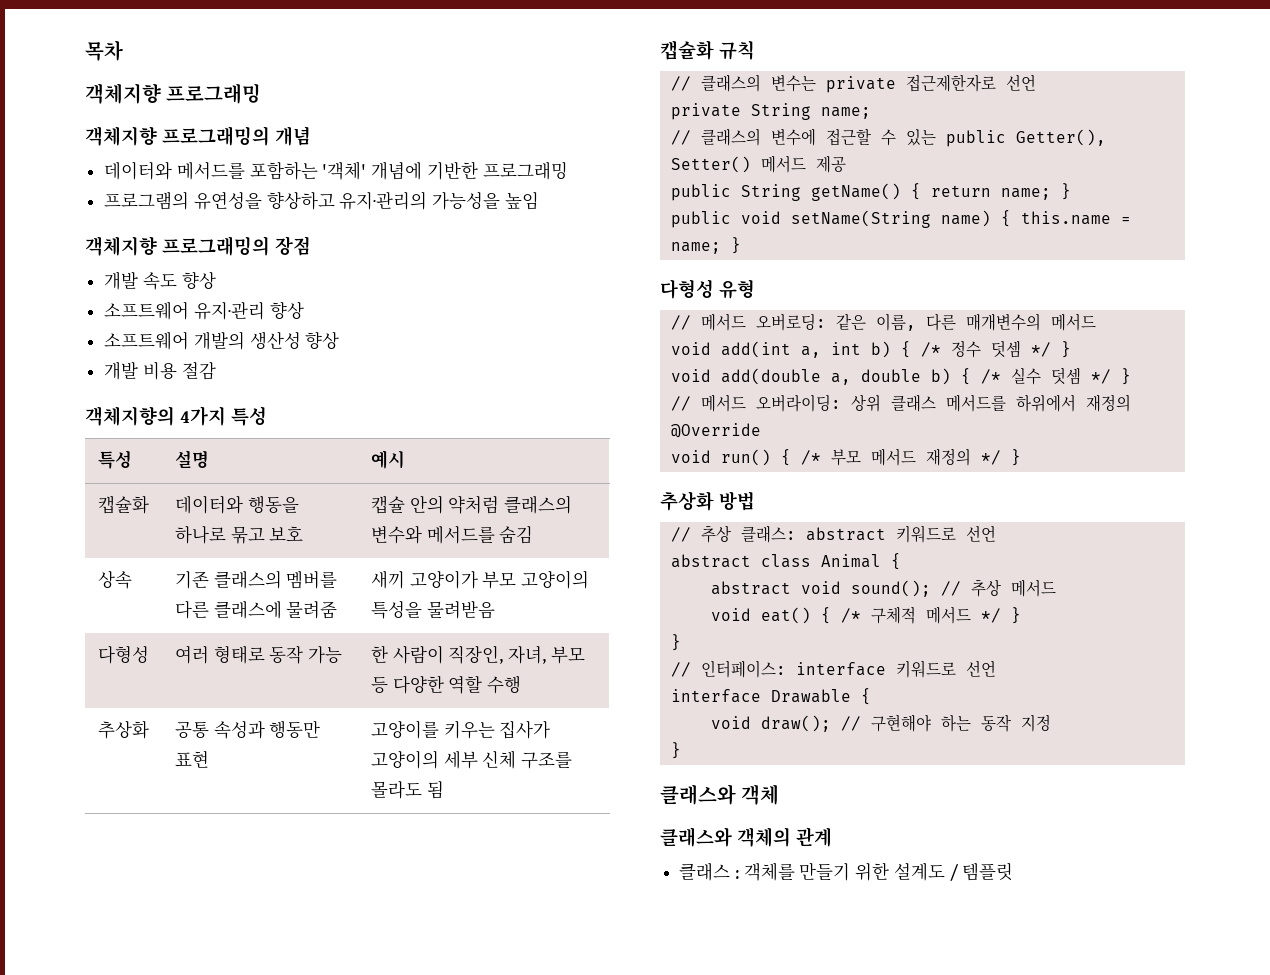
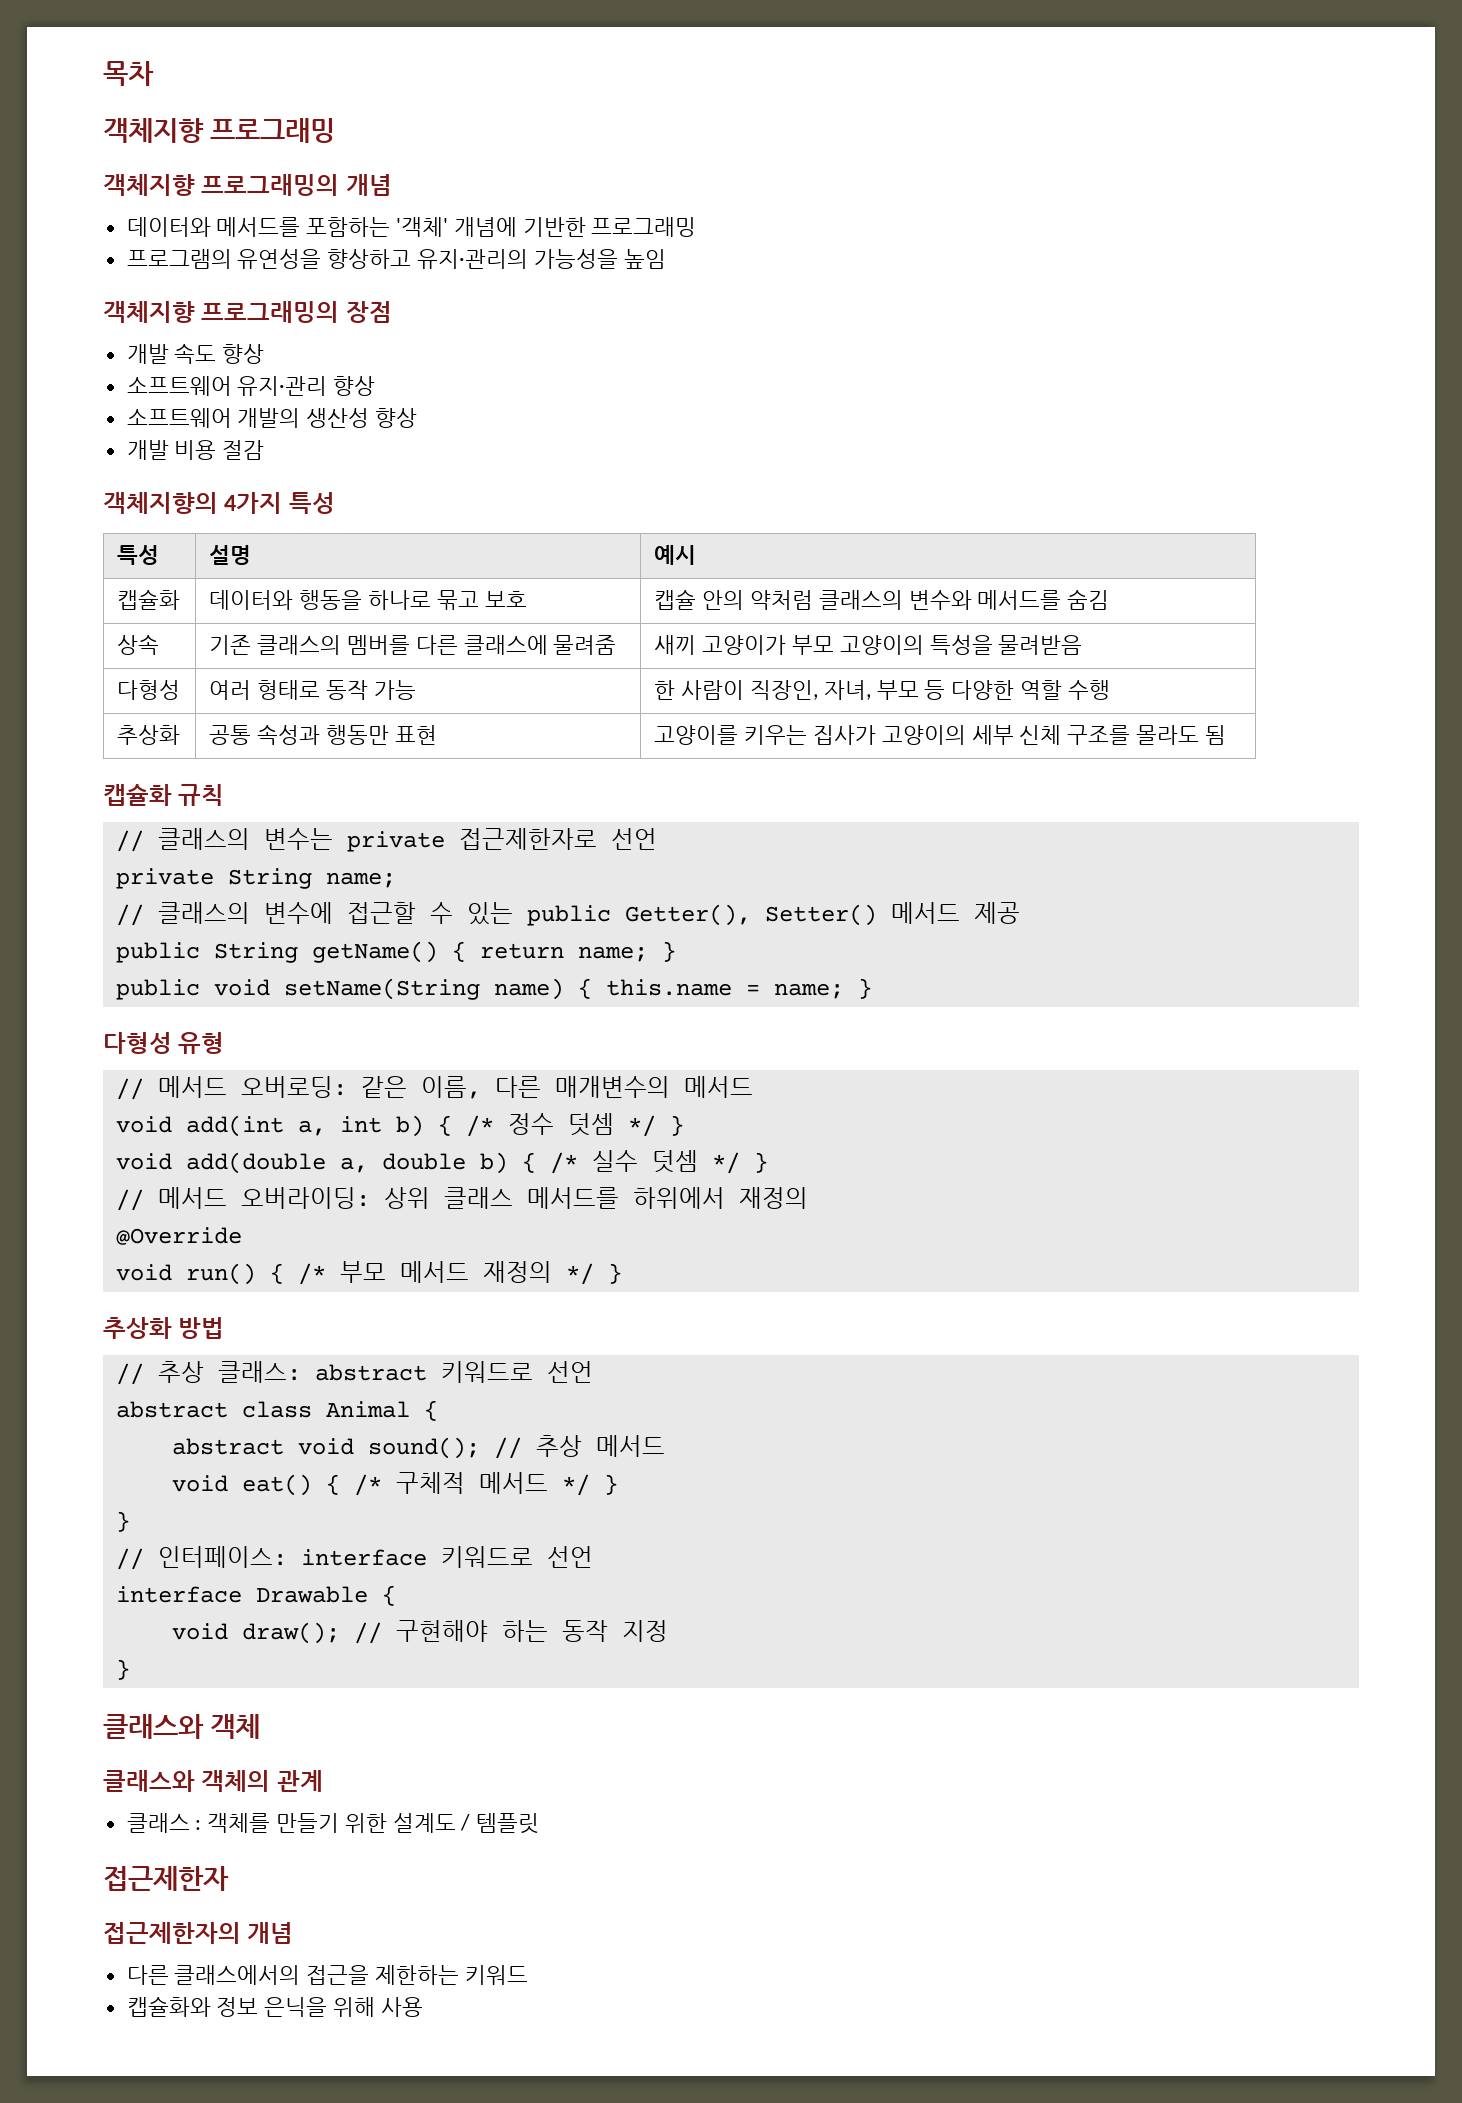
(1014, 871) none -> [103,1866,229,1891] [103,1922,294,1944] [126,1965,528,1985] [126,1996,423,2017] // 접근제한자 // 접근제한자의 개념 // 다른 클래스에서의 접근을 제한하는 키워드 // 캡슐화와 정보 은닉을 위해 사용

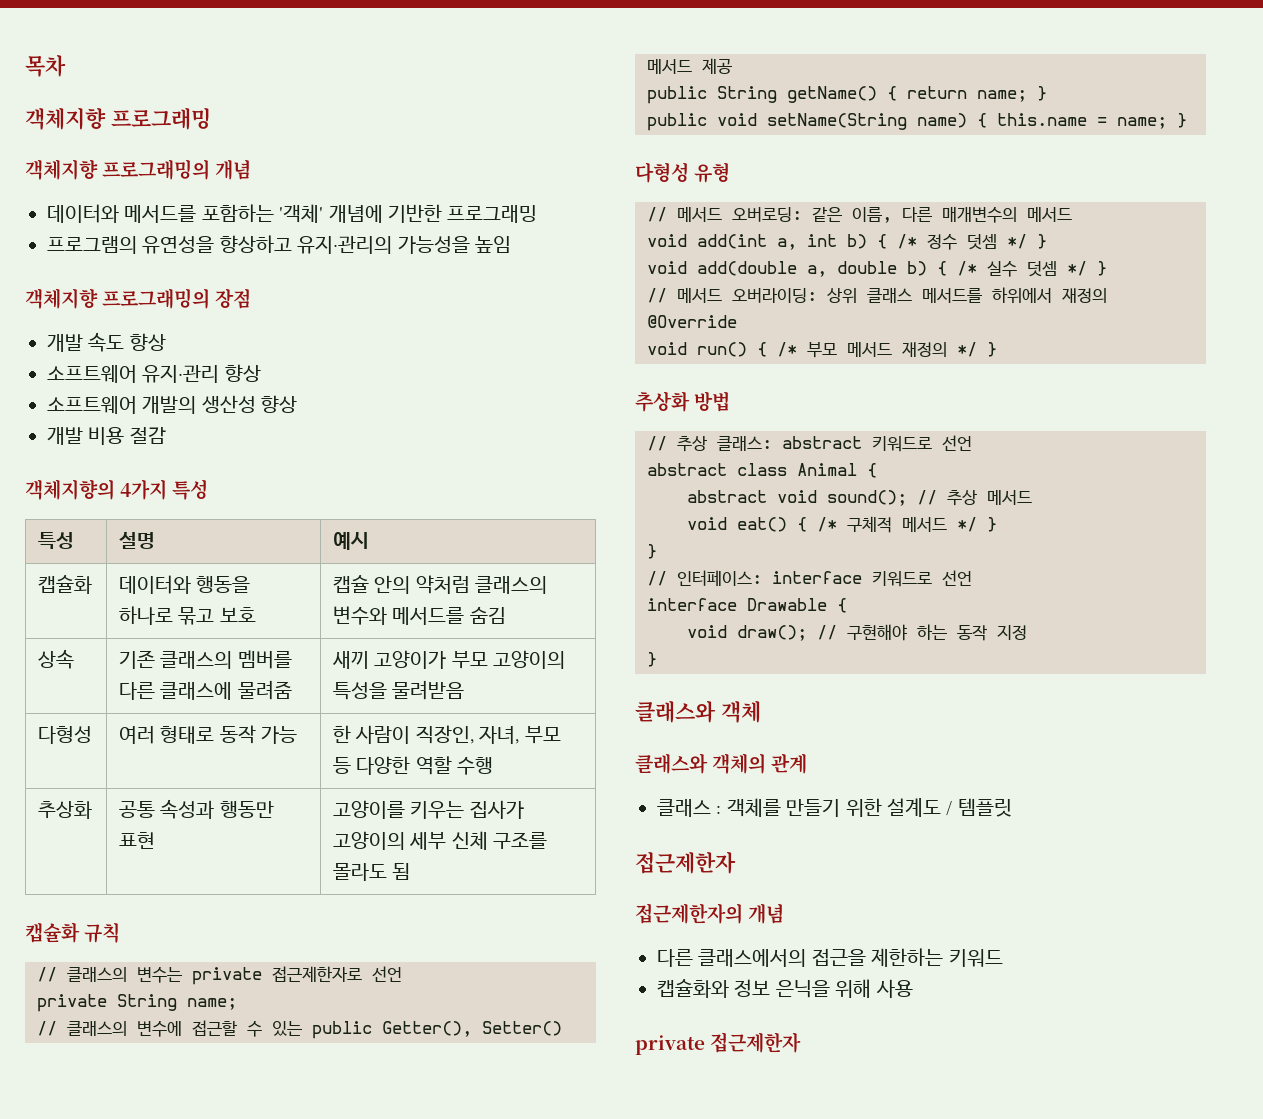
(423, 2007) none -> [635,1032,802,1055] // private 접근제한자

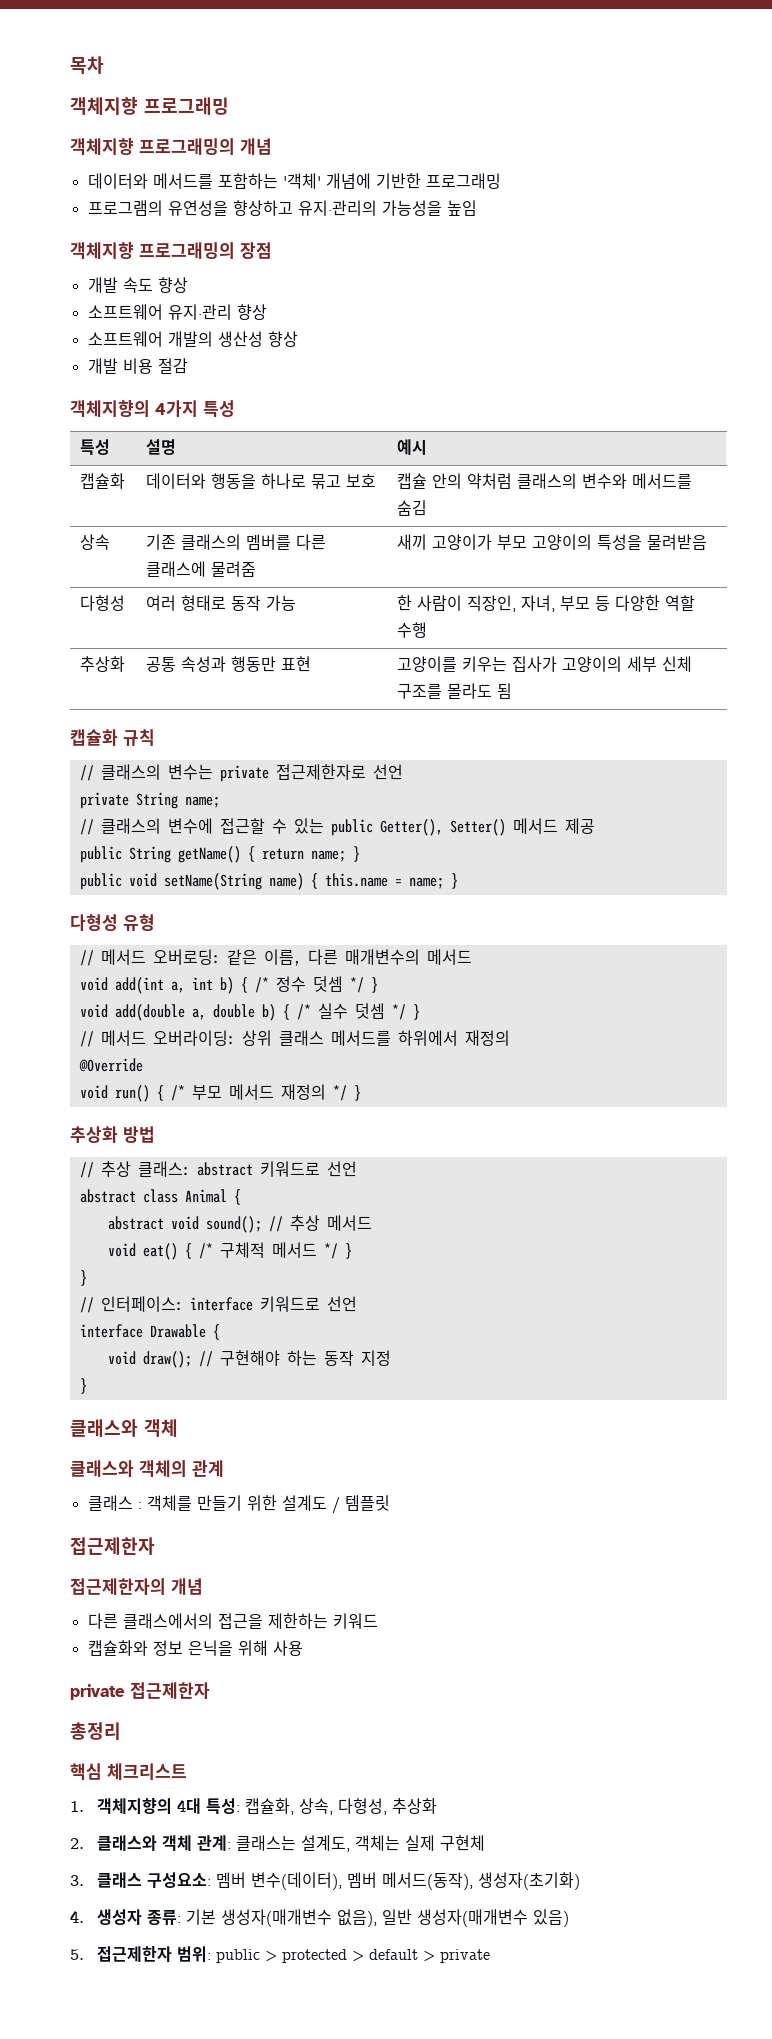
(802, 1042) none -> [70,1722,121,1740] [70,1763,187,1780] [70,1798,438,1815] [70,1835,486,1852] [70,1872,581,1890] [70,1909,570,1927] [70,1946,491,1963] // 총정리 // 핵심 체크리스트 // 1. 객체지향의 4대 특성: 캡슐화, 상속, 다형성, 추상화 // 2. 클래스와 객체 관계: 클래스는 설계도, 객체는 실제 구현체 // 3. 클래스 구성요소: 멤버 변수(데이터), 멤버 메서드(동작), 생성자(초기화) // 4. 생성자 종류: 기본 생성자(매개변수 없음), 일반 생성자(매개변수 있음) // 5. 접근제한자 범위: public > protected > default > private

